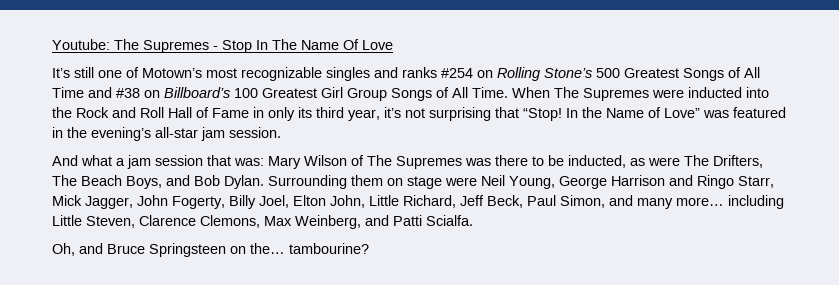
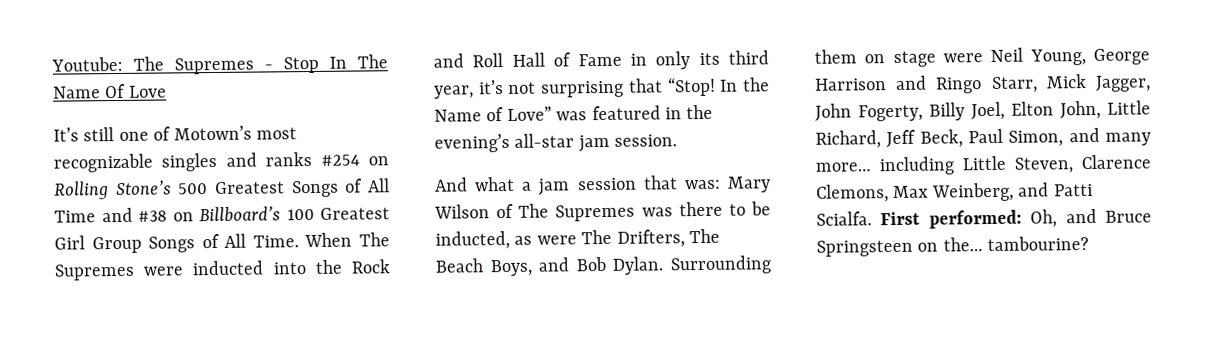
(473, 220) // -> [880,209,1022,229] First performed:

